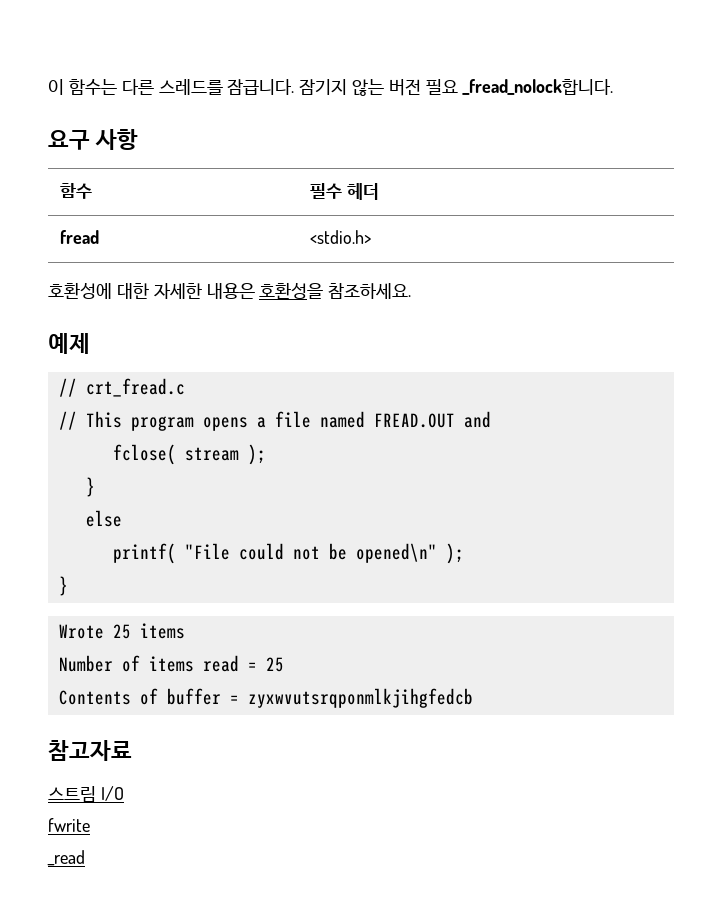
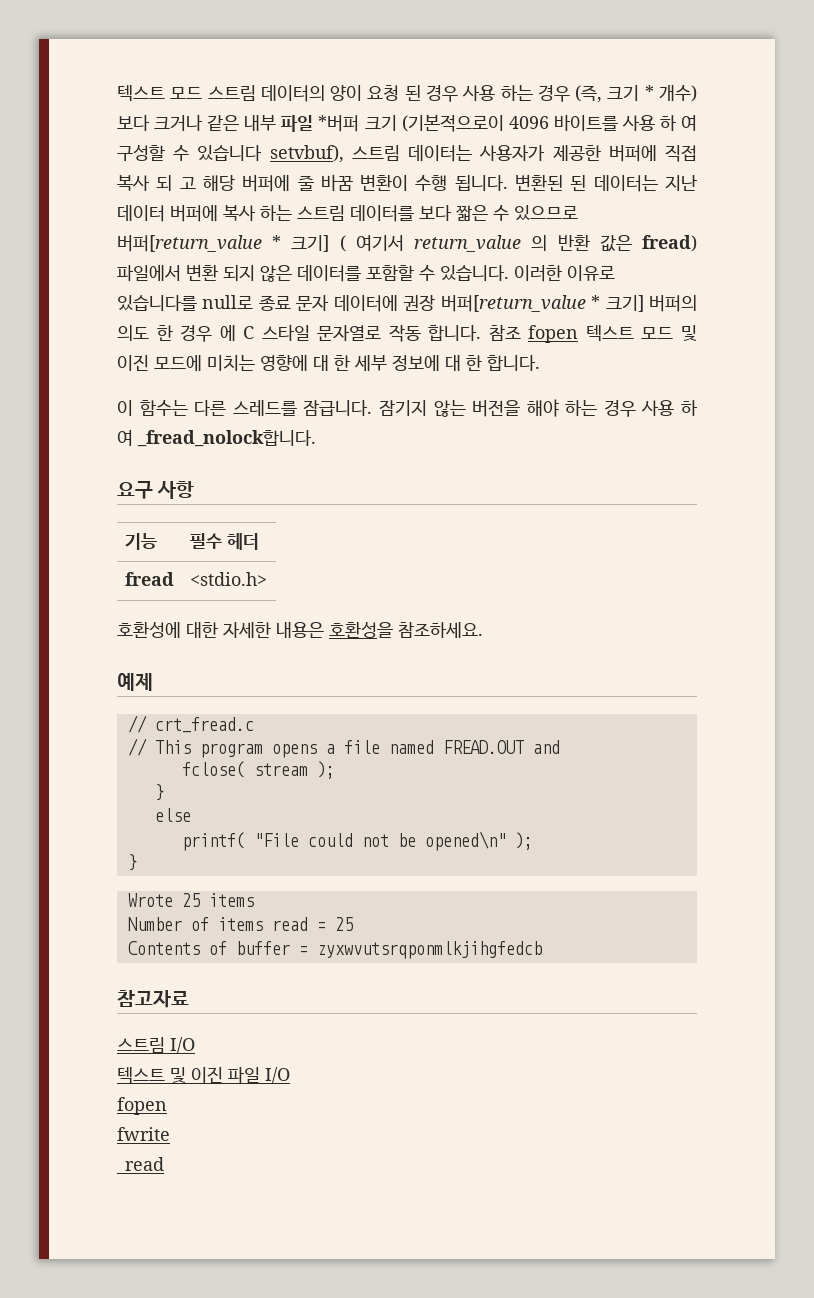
(48, 87) none -> [117,84,697,103] [117,114,697,132] [117,145,697,163] [117,174,698,192] [117,205,578,222] [117,234,697,252] [117,264,615,282] [117,295,698,312] [117,324,697,343] [117,355,540,371] 텍스트 모드 스트림 데이터의 양이 요청 된 경우 사용 하는 경우 (즉, 크기 * 개수) 보다 크거나 같은 내부 파일 *버퍼 크기 (기본적으로이 4096 바이트를 사용 하 여 구성할 수 있습니다 setvbuf), 스트림 데이터는 사용자가 제공한 버퍼에 직접 복사 되 고 해당 버퍼에 줄 바꿈 변환이 수행 됩니다. 변환된 된 데이터는 지난 데이터 버퍼에 복사 하는 스트림 데이터를 보다 짧은 수 있으므로 버퍼[return_value * 크기] ( 여기서 return_value 의 반환 값은 fread) 파일에서 변환 되지 않은 데이터를 포함할 수 있습니다. 이러한 이유로 있습니다를 null로 종료 문자 데이터에 권장 버퍼[return_value * 크기] 버퍼의 의도 한 경우 에 C 스타일 문자열로 작동 합니다. 참조 fopen 텍스트 모드 및 이진 모드에 미치는 영향에 대 한 세부 정보에 대 한 합니다. //
[389,79,458,96] 버전 필요 -> [472,399,697,417] [117,430,133,446] 버전을 해야 하는 경우 사용 하 여
[59,183,92,199] 함수 -> [124,533,157,550] 기능
(124, 793) none -> [117,1067,290,1084] [117,1097,167,1115] // 텍스트 및 이진 파일 I/O // fopen

